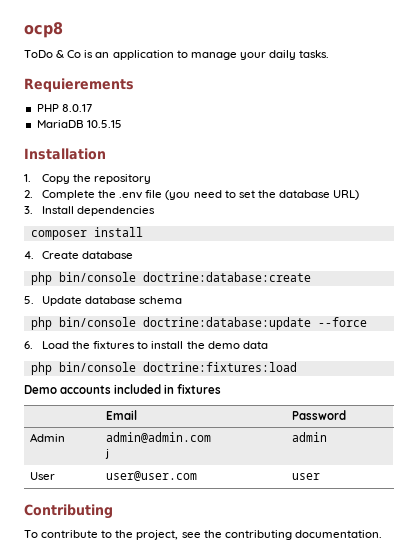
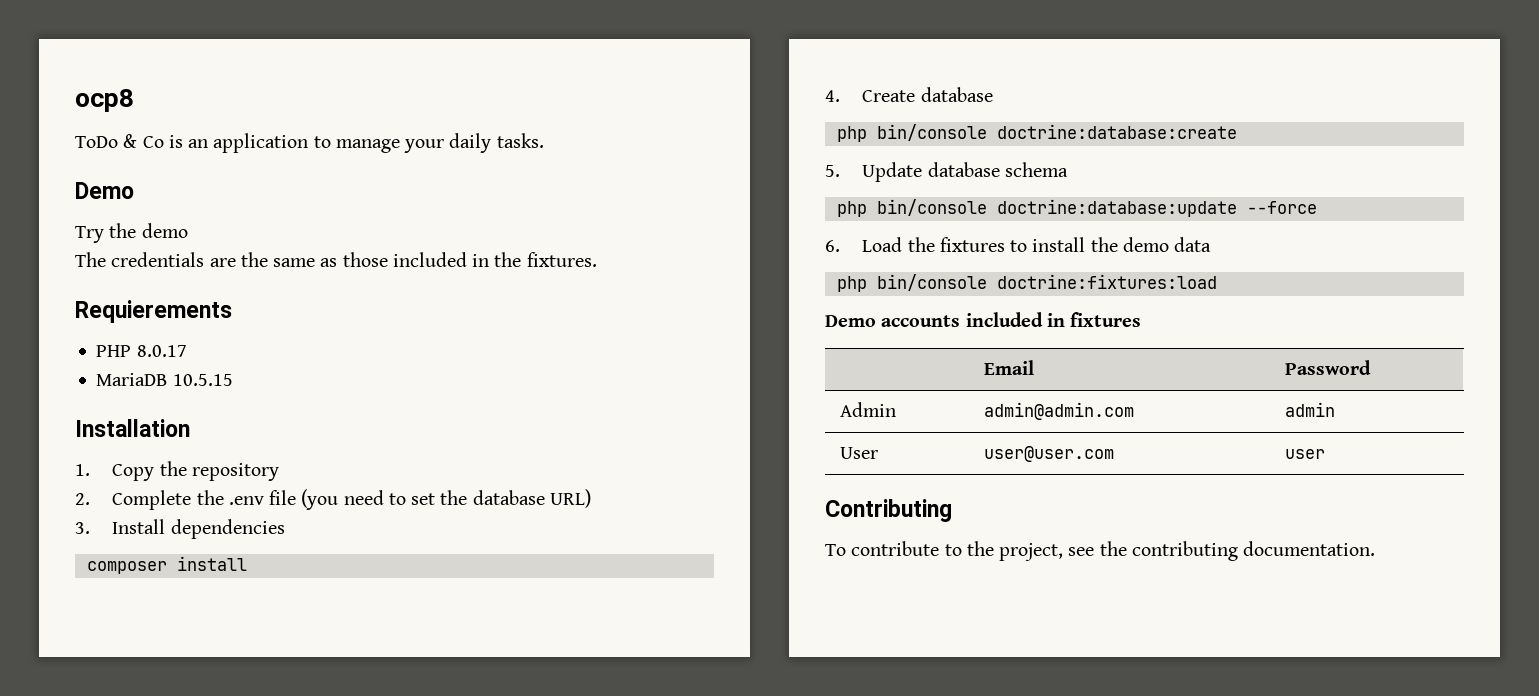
(330, 54) none -> [75,182,134,199] [75,223,188,243] [75,252,597,267] // Demo // Try the demo // The credentials are the same as those included in the fixtures.
[105,449,110,459] // j -> (1134, 411) none

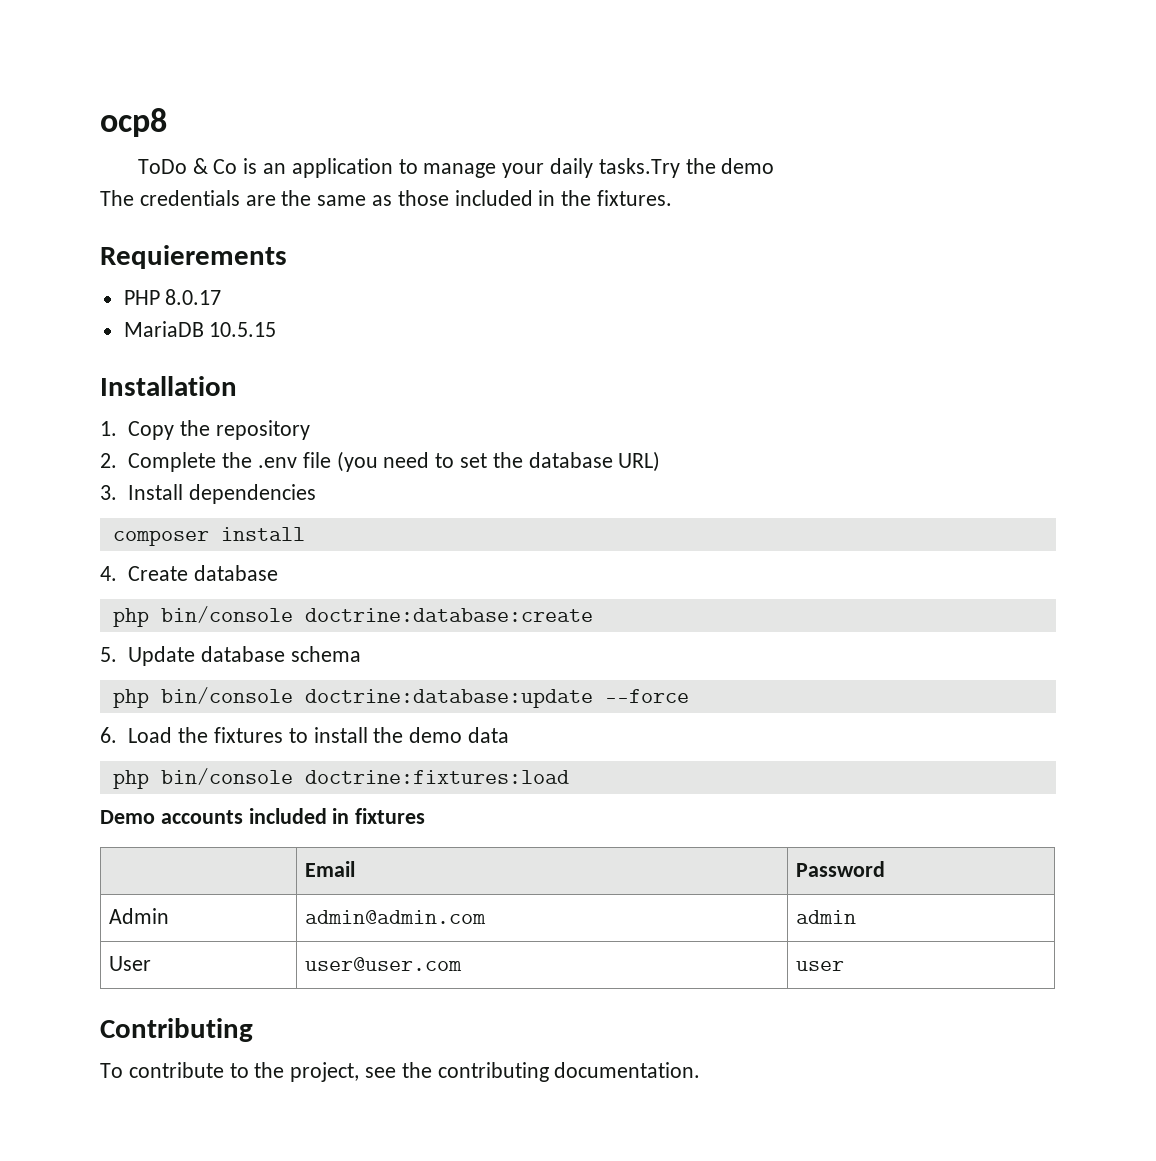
[496,133,544,148] [75,182,134,199] [75,226,104,243] tasks. // Demo // Try -> [598,158,680,178] tasks.Try

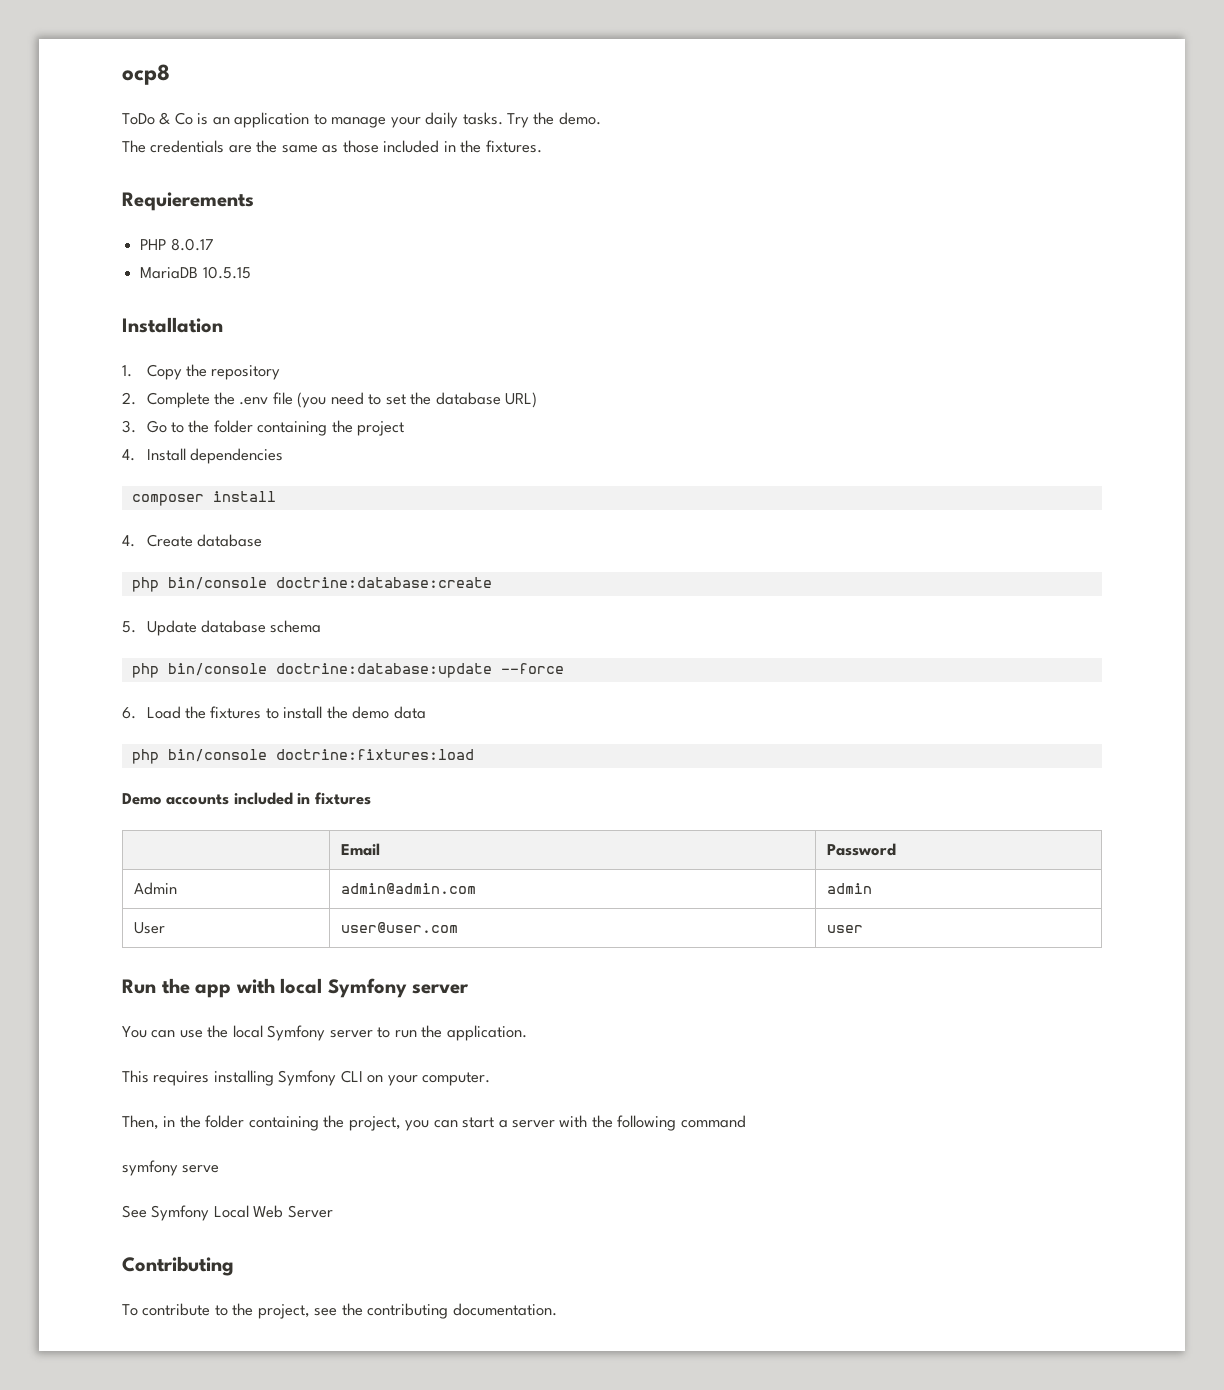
[598,158,775,178] tasks.Try the demo -> [462,112,601,128] tasks. Try the demo.
(117, 492) none -> [146,420,405,436] [122,449,135,461] Go to the folder containing the project // 4.
(845, 966) none -> [122,978,470,998] [122,1025,527,1041] [122,1070,491,1086] [122,1115,746,1131] [122,1160,220,1176] [122,1205,333,1221] // Run the app with local Symfony server // You can use the local Symfony server to run the application. // This requires installing Symfony CLI on your computer. // Then, in the folder containing the project, you can start a server with the following command // symfony serve // See Symfony Local Web Server

